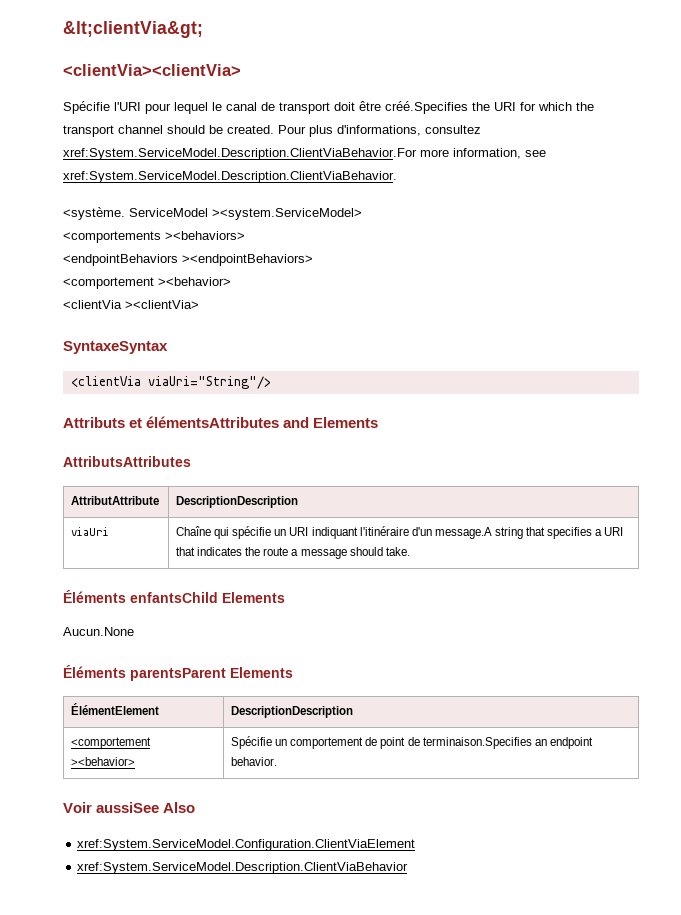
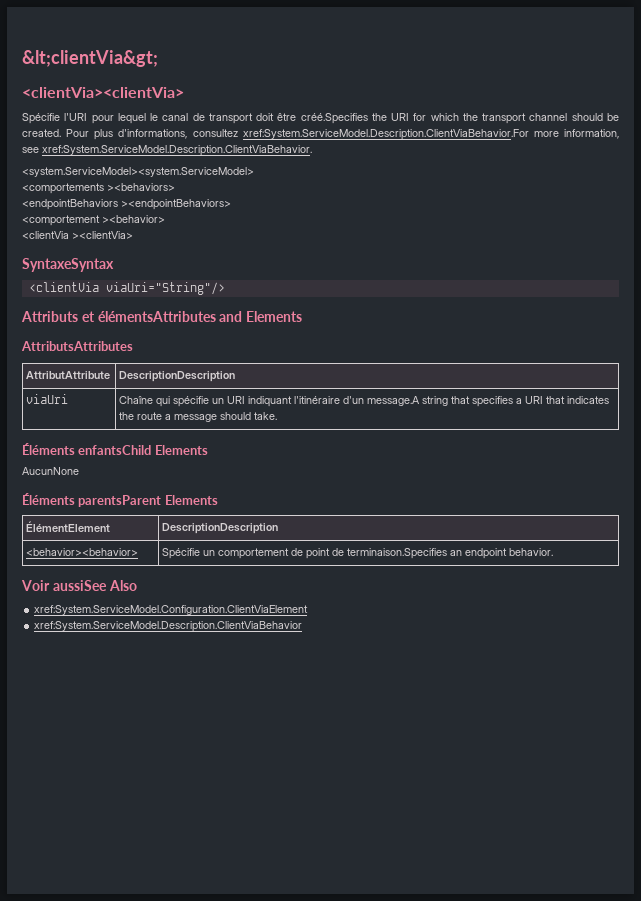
[63,207,362,220] <système. ServiceModel ><system.ServiceModel> -> [22,167,254,177] <system.ServiceModel><system.ServiceModel>
[63,627,134,636] Aucun.None -> [22,467,79,475] AucunNone
[71,737,152,749] [71,757,136,766] <comportement ><behavior> -> [26,548,139,556] <behavior><behavior>

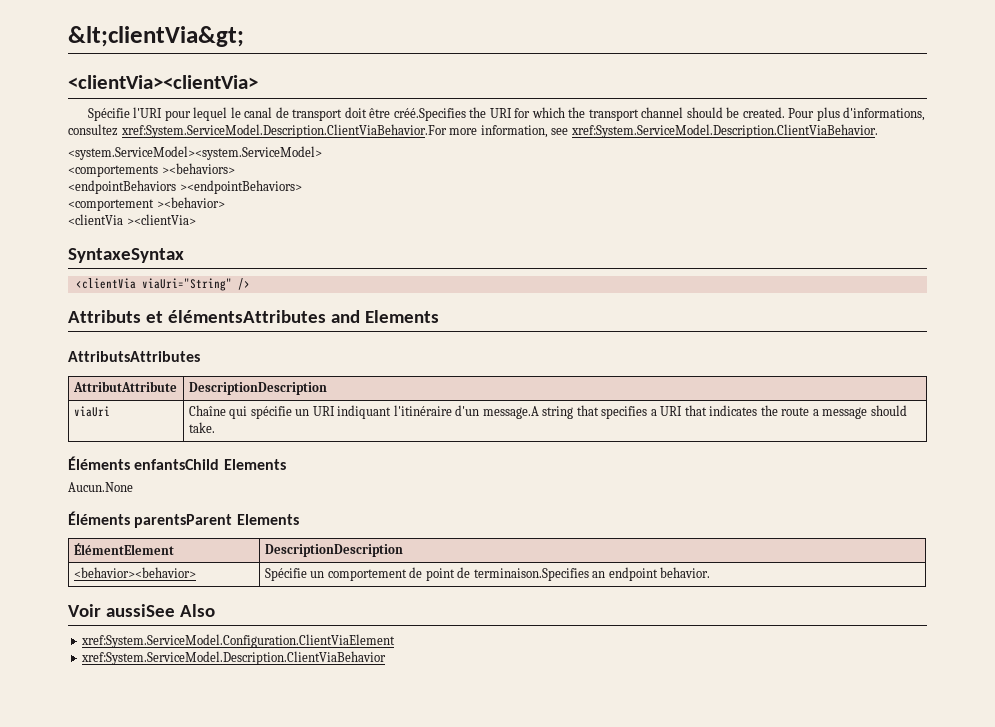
[105,282,225,295] viaUri="String"/> -> [141,278,250,291] viaUri="String" />
[22,467,79,475] AucunNone -> [68,482,133,492] Aucun.None

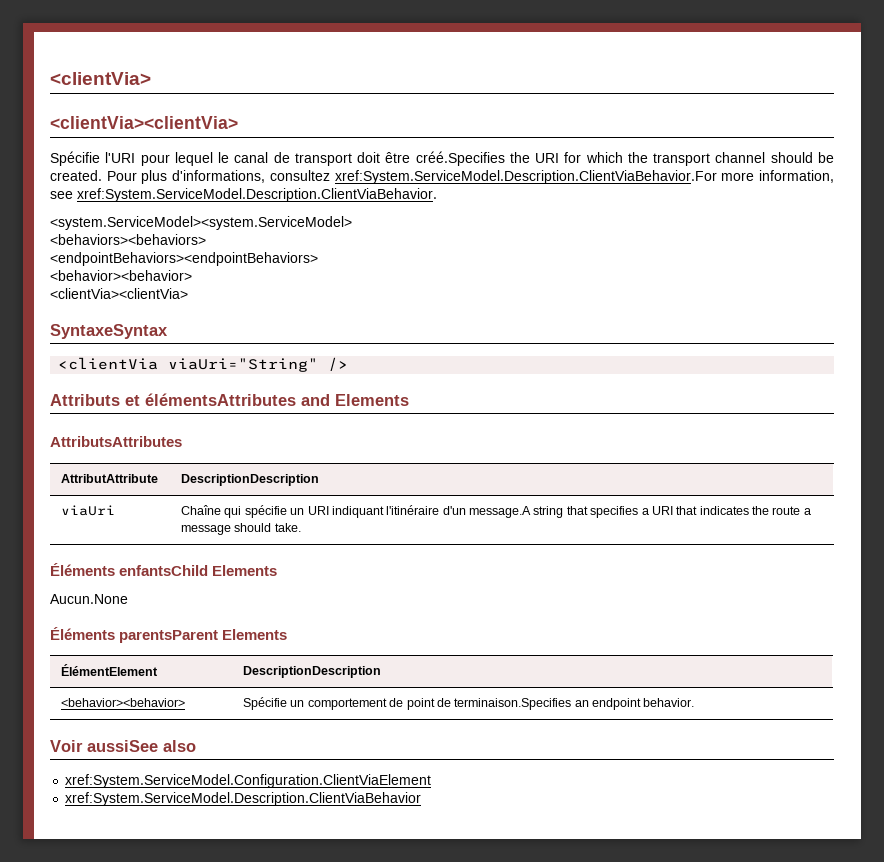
[68,26,244,47] &lt;clientVia&gt; -> [50,72,151,85] <clientVia>
[68,163,235,177] [68,180,302,194] [68,197,225,211] [68,214,196,225] <comportements ><behaviors> // <endpointBehaviors ><endpointBehaviors> // <comportement ><behavior> // <clientVia ><clientVia> -> [50,234,206,245] [50,252,318,266] [50,270,192,281] [50,288,188,299] <behaviors><behaviors> // <endpointBehaviors><endpointBehaviors> // <behavior><behavior> // <clientVia><clientVia>
[179,604,215,617] Also -> [163,740,196,752] also

